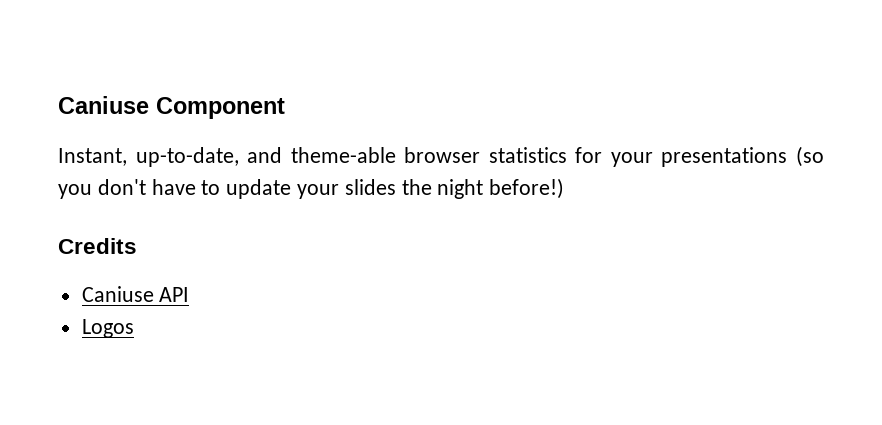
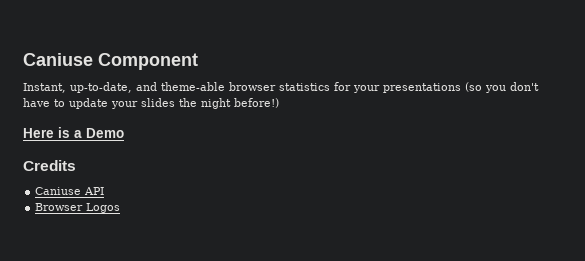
(565, 188) none -> [23,127,124,138] // Here is a Demo
(190, 294) none -> [35,203,84,211] Browser

